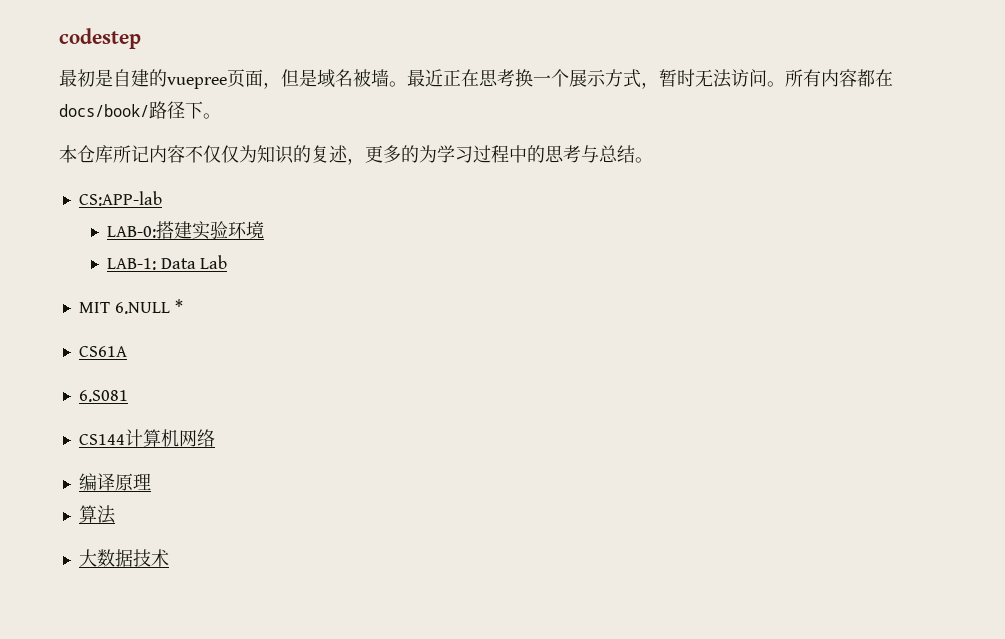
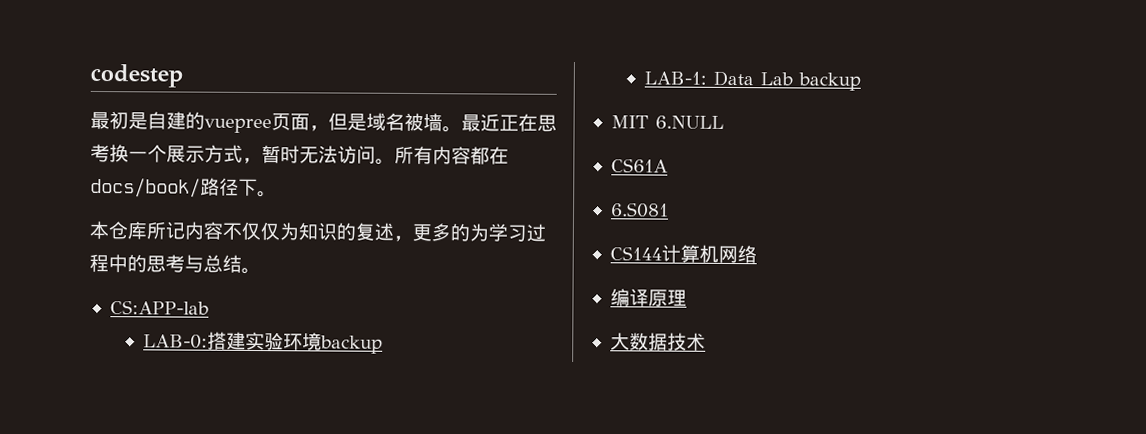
(264, 230) none -> [320,335,384,354] backup
(228, 262) none -> [798,72,862,91] backup
[174,299,183,313] * -> (724, 122) none
[78,505,116,524] // 算法 -> (687, 298) none

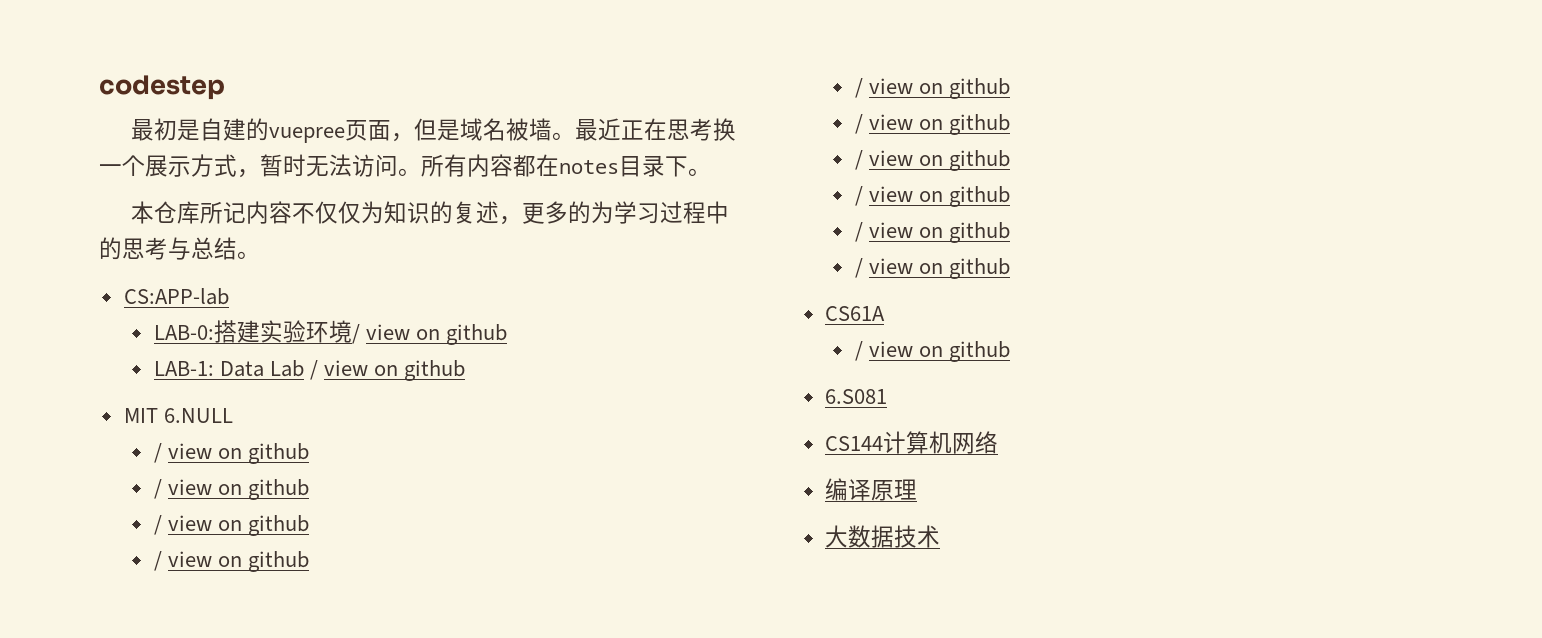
[90,177,239,198] docs/book/路径 -> [559,155,665,177] notes目录
[320,335,384,354] backup -> [351,324,507,345] / view on github
[798,72,862,91] [610,115,724,129] [610,158,668,173] backup // MIT 6.NULL // CS61A -> [309,360,465,381] [123,408,233,423] [153,443,309,464] [153,479,309,500] [153,515,309,536] [153,551,309,572] [854,78,1010,99] [854,114,1010,135] [854,150,1010,171] [854,186,1010,207] [854,222,1010,243] [854,258,1010,279] [824,306,885,321] [854,341,1010,362] / view on github // MIT 6.NULL // / view on github // / view on github // / view on github // / view on github // / view on github // / view on github // / view on github // / view on github // / view on github // / view on github // CS61A // / view on github

